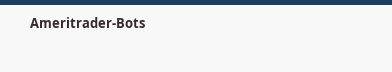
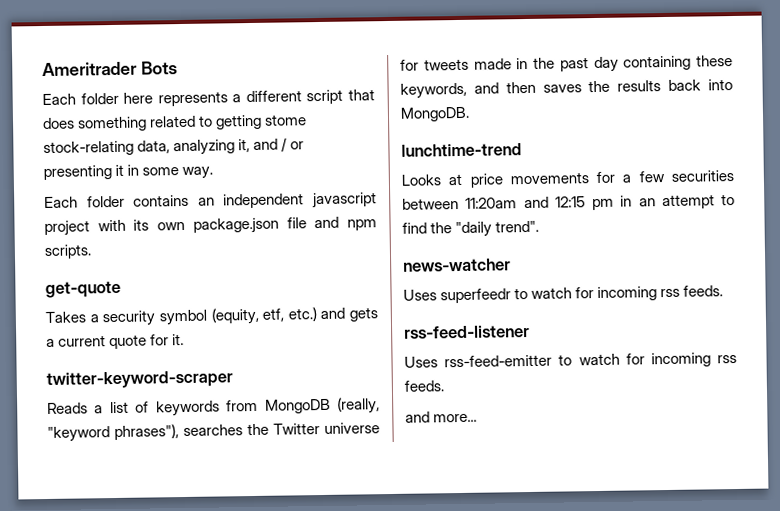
[30,17,145,28] Ameritrader-Bots -> [42,61,178,77] [42,89,375,107] [42,114,308,132] [43,137,305,157] [43,164,214,181] [44,192,377,209] [44,216,377,237] [44,244,92,259] [45,280,121,298] [45,307,378,327] [46,333,185,350] [46,370,233,389] [47,397,381,417] [47,422,380,442] [400,55,733,73] [400,79,734,99] [400,106,470,122] [401,143,522,157] [401,170,734,188] [402,194,735,211] [402,220,540,238] [403,258,511,272] [403,285,724,304] [404,324,530,339] [404,352,737,368] [404,380,444,392] [405,411,478,423] Ameritrader Bots // Each folder here represents a different script that does something related to getting stome stock-relating data, analyzing it, and / or presenting it in some way. // Each folder contains an independent javascript project with its own package.json file and npm scripts. // get-quote // Takes a security symbol (equity, etf, etc.) and gets a current quote for it. // twitter-keyword-scraper // Reads a list of keywords from MongoDB (really, "keyword phrases"), searches the Twitter universe for tweets made in the past day containing these keywords, and then saves the results back into MongoDB. // lunchtime-trend // Looks at price movements for a few securities between 11:20am and 12:15 pm in an attempt to find the "daily trend". // news-watcher // Uses superfeedr to watch for incoming rss feeds. // rss-feed-listener // Uses rss-feed-emitter to watch for incoming rss feeds. // and more...

